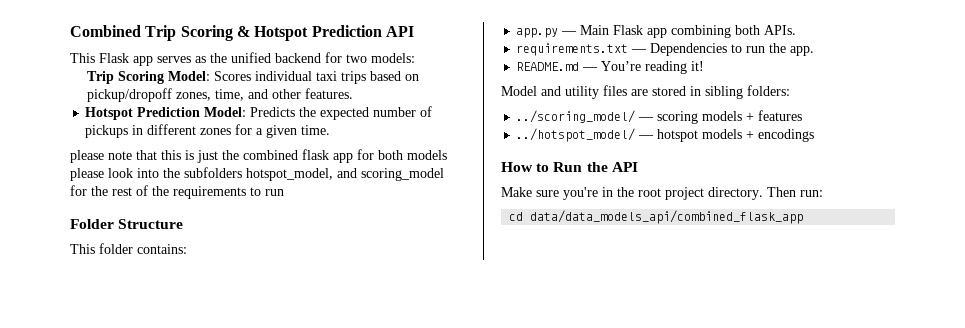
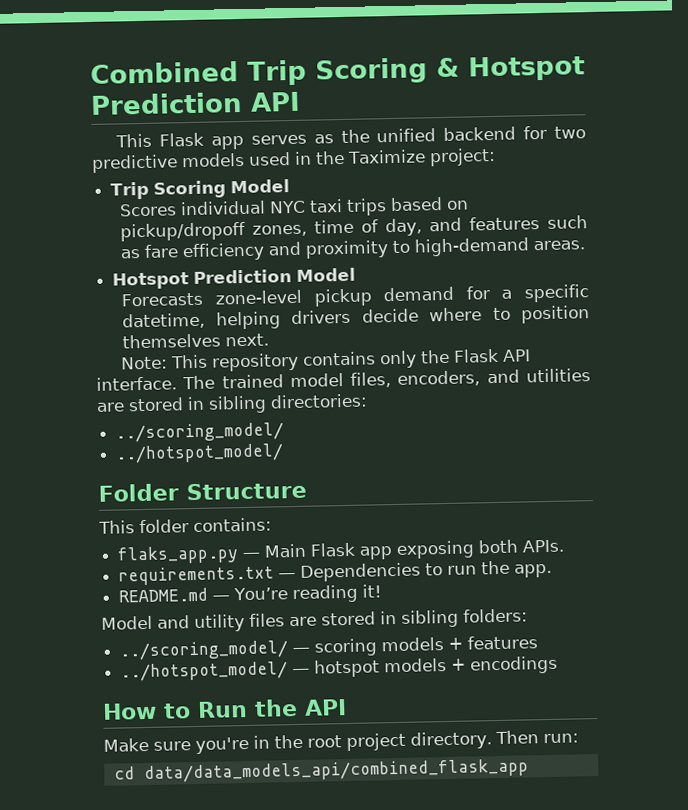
[371,53,415,63] [86,71,210,84] models: // Trip Scoring Model: -> [91,147,496,173] [110,179,291,200] predictive models used in the Taximize project: // Trip Scoring Model //
(312, 76) none -> [269,200,307,214] NYC
[214,88,353,101] [85,106,433,120] [85,124,331,138] [70,149,447,163] [70,167,444,181] [70,185,284,199] time, and other features. // Hotspot Prediction Model: Predicts the expected number of pickups in different zones for a given time. // please note that this is just the combined flask app for both models please look into the subfolders hotspot_model, and scoring_model for the rest of the requirements to run -> [314,215,589,237] [120,237,586,262] [112,267,357,290] [121,284,589,307] [122,305,590,330] [122,333,270,349] [121,348,532,372] [96,368,591,391] [96,393,368,414] [115,422,285,443] [115,443,285,464] time of day, and features such as fare efficiency and proximity to high-demand areas. // Hotspot Prediction Model // Forecasts zone-level pickup demand for a specific datetime, helping drivers decide where to position themselves next. // Note: This repository contains only the Flask API interface. The trained model files, encoders, and utilities are stored in sibling directories: // ../scoring_model/ // ../hotspot_model/
[516,28,559,38] app.py -> [117,545,240,565] flaks_app.py
[671,25,732,38] combining -> [396,540,476,559] exposing

